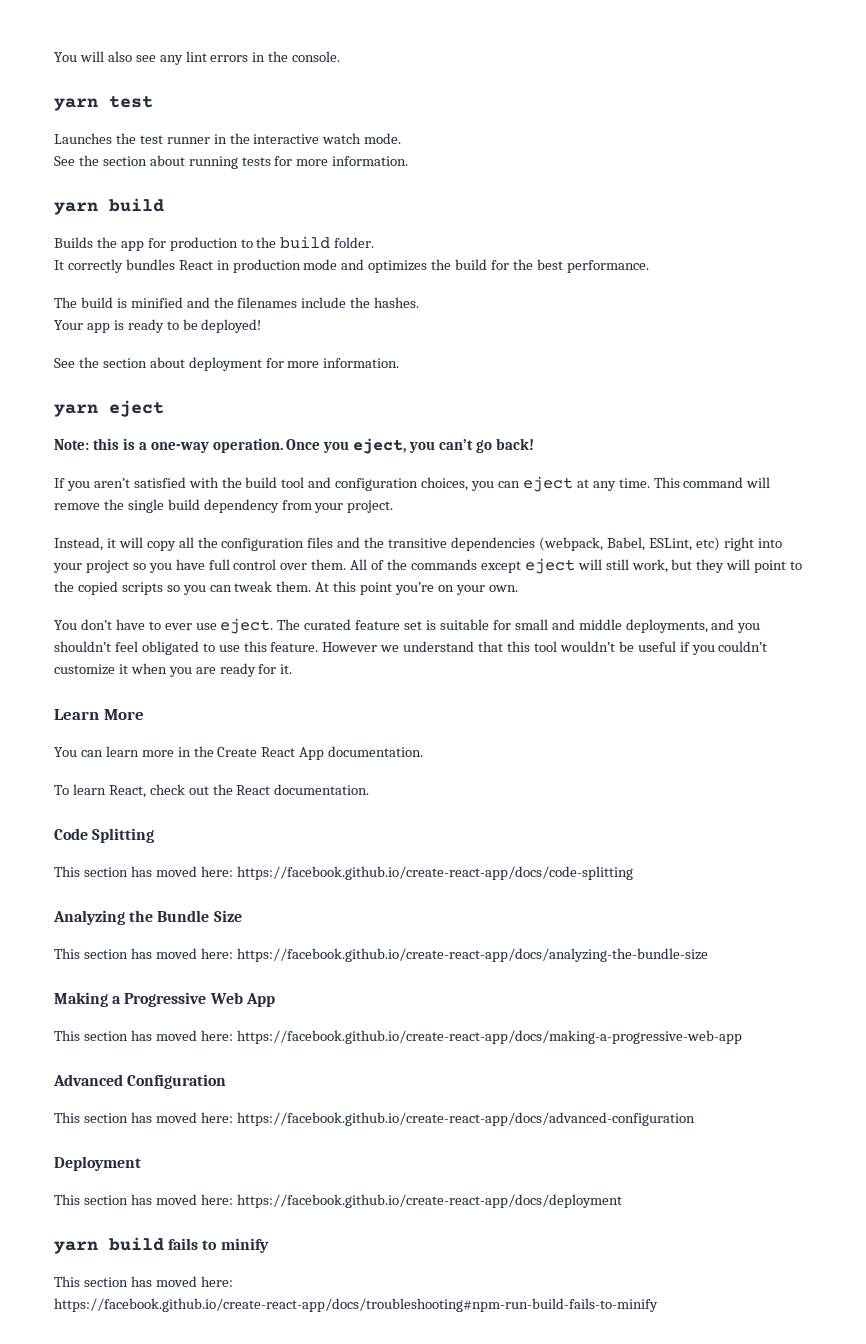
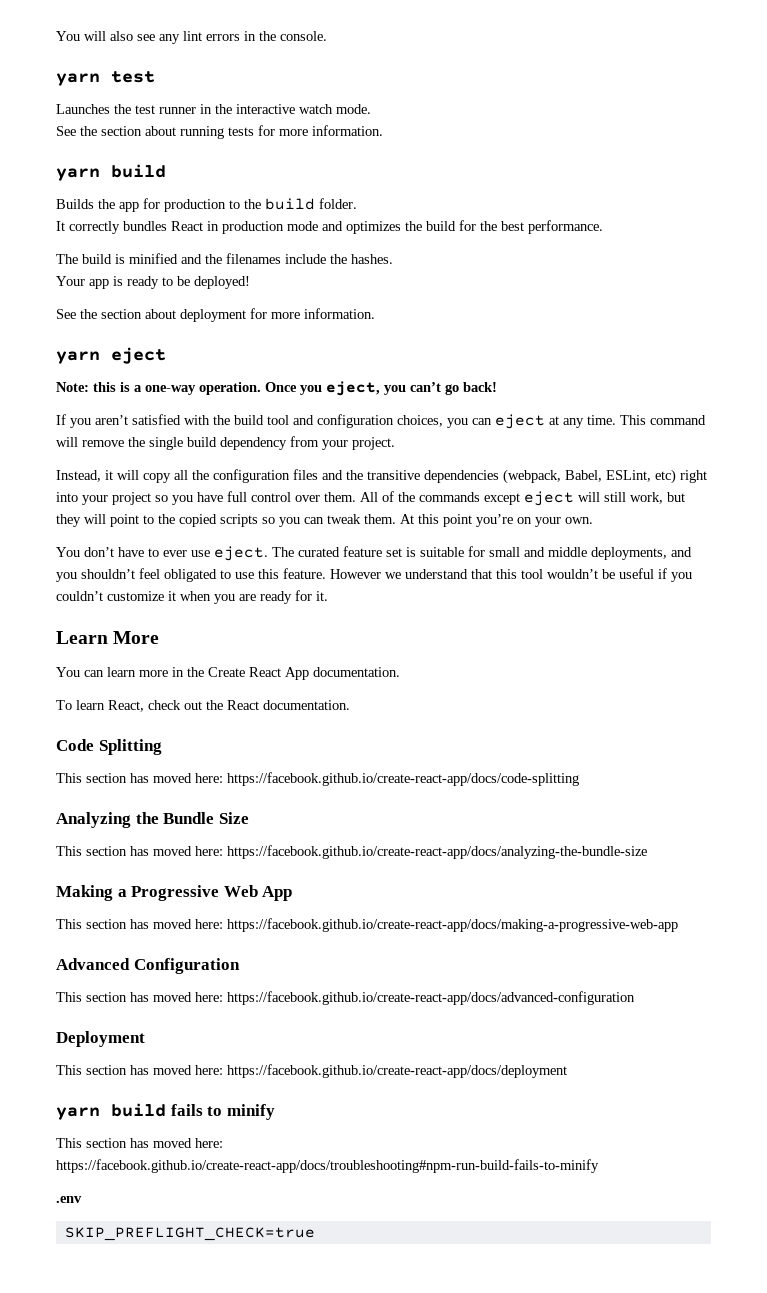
(658, 1305) none -> [56,1196,82,1203] [64,1227,315,1241] // .env // SKIP_PREFLIGHT_CHECK=true

